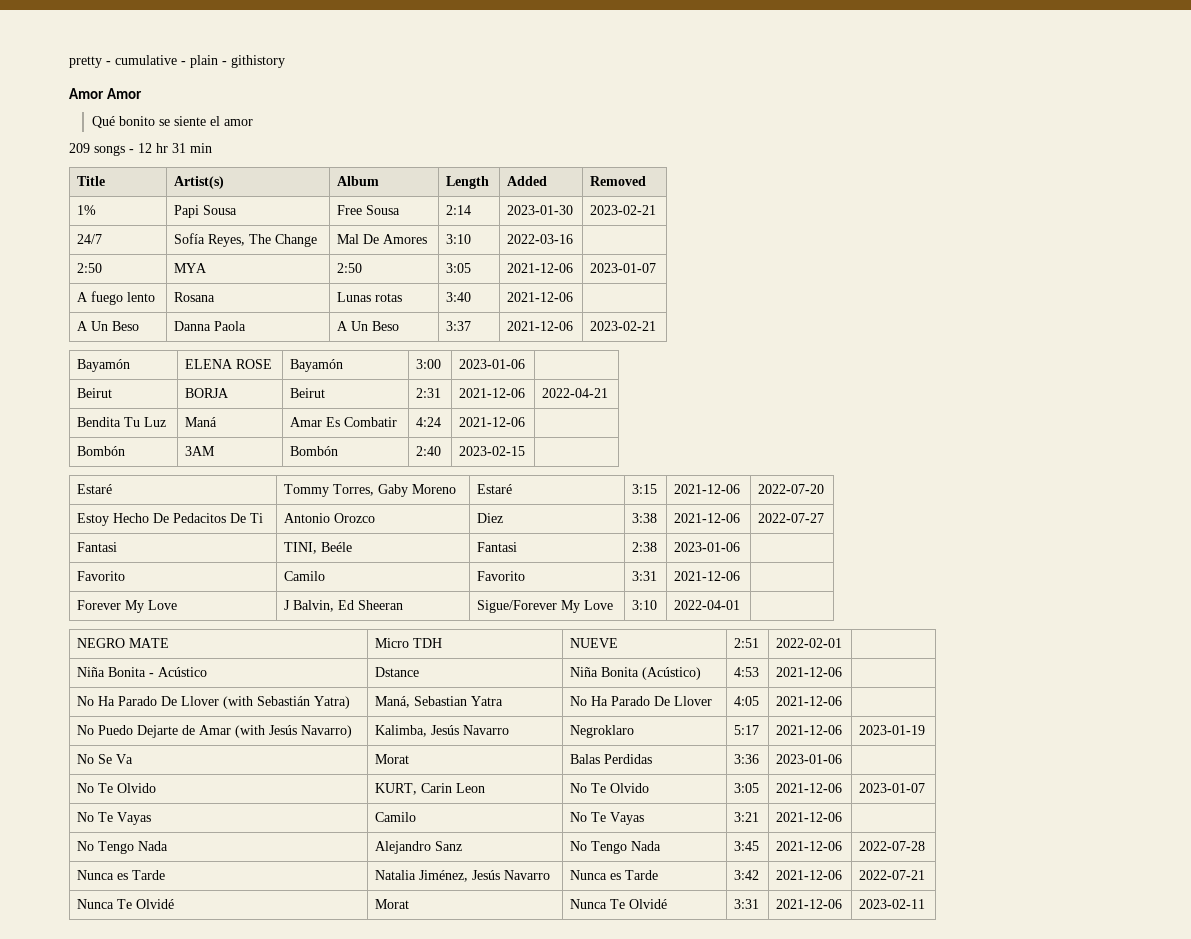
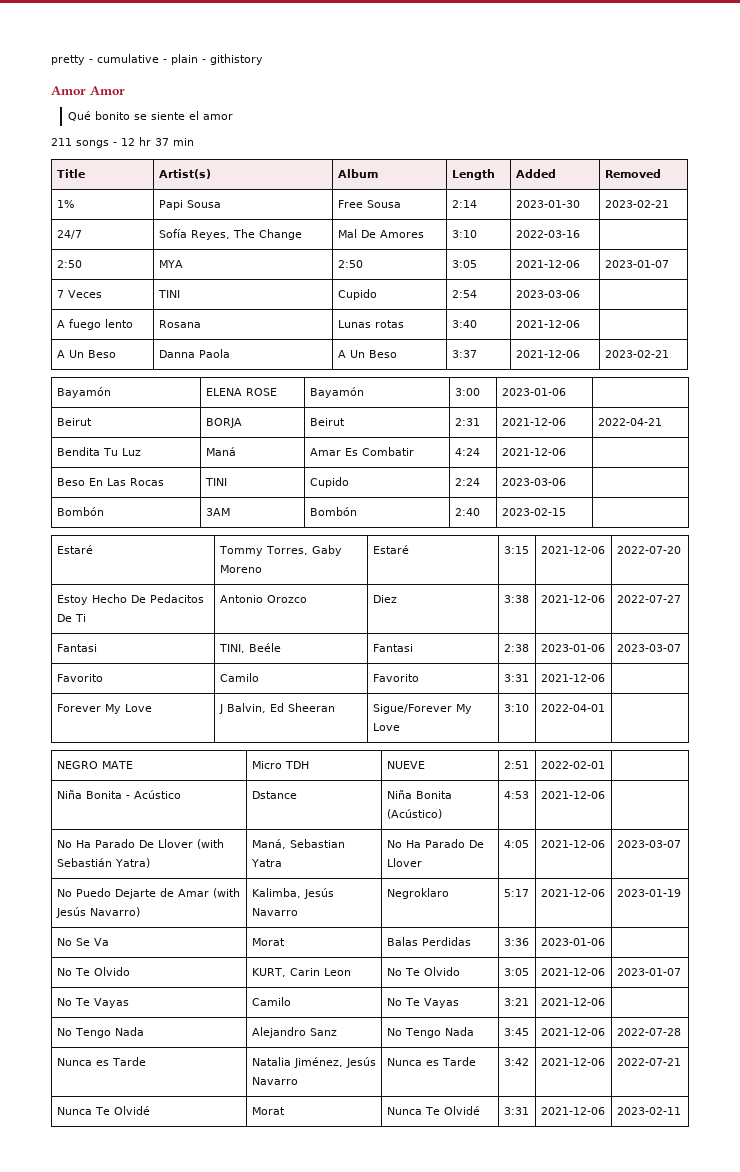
[69,143,90,153] 209 -> [51,138,72,146] 211
[172,143,186,153] 31 -> [155,138,169,146] 37
(657, 268) none -> [56,290,102,298] [157,290,180,298] [337,289,377,300] [451,290,477,298] [515,290,580,298] // 7 Veces | TINI | Cupido | 2:54 | 2023-03-06 |
(526, 422) none -> [56,478,164,486] [204,478,227,486] [309,477,349,488] [454,478,480,486] [501,478,566,486] // Beso En Las Rocas | TINI | Cupido | 2:24 | 2023-03-06 |
(741, 547) none -> [616,644,681,652] 2023-03-07
(843, 701) none -> [616,840,681,848] 2023-03-07

